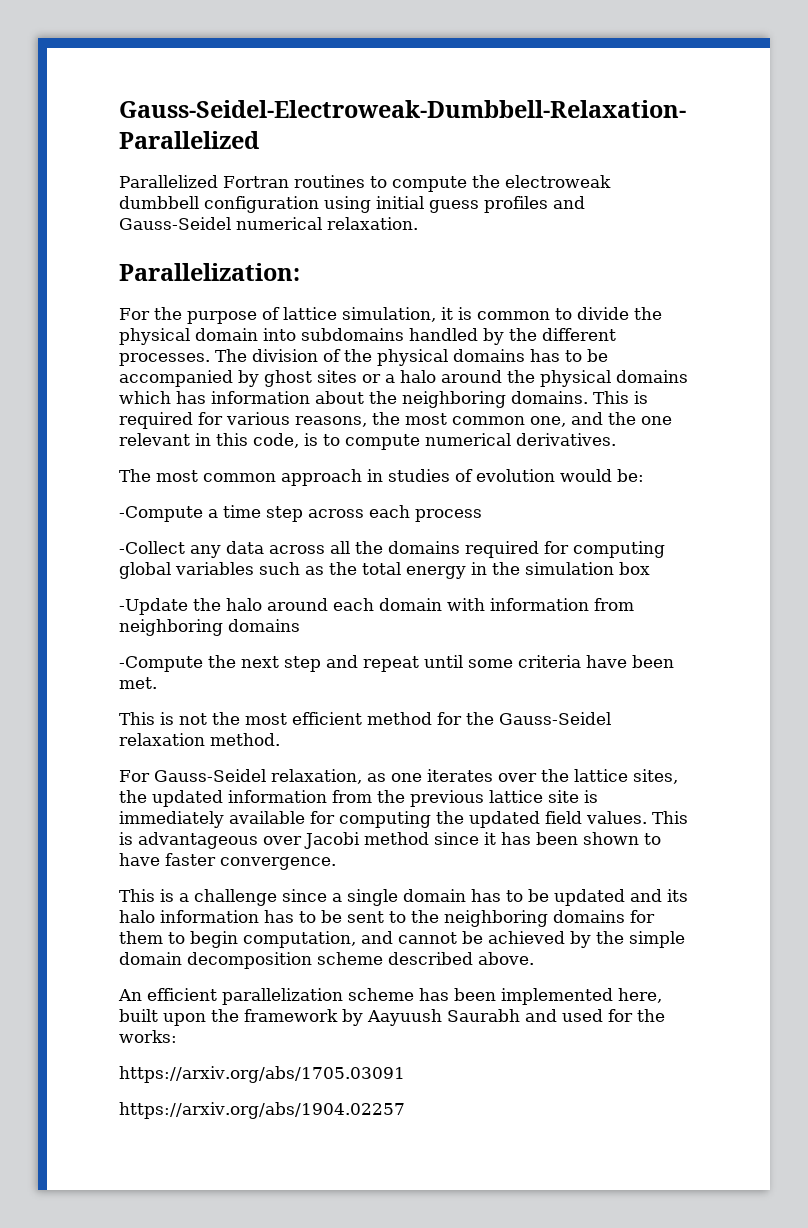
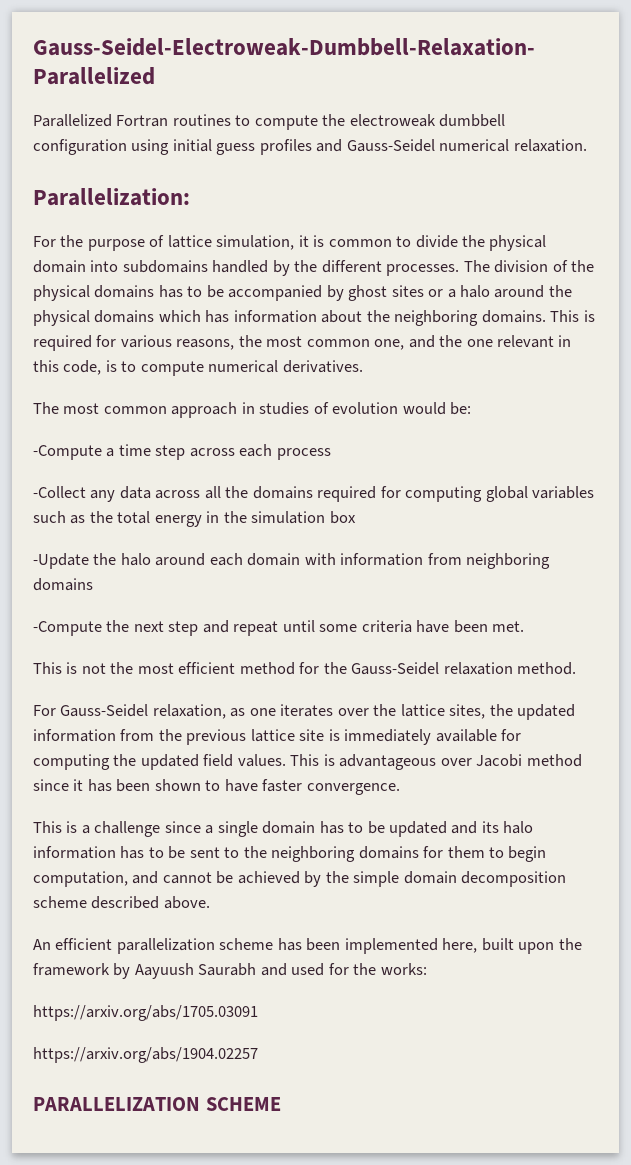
(405, 1110) none -> [33,1097,281,1111] // PARALLELIZATION SCHEME

